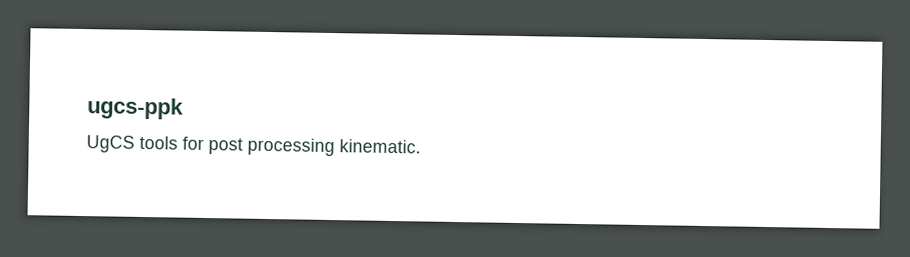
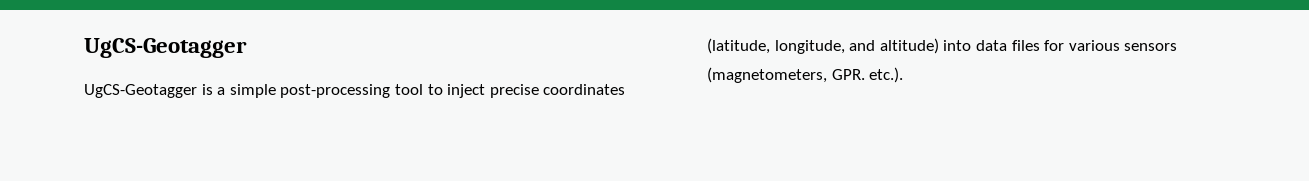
[87,97,184,120] [86,135,421,157] ugcs-ppk // UgCS tools for post processing kinematic. -> [84,38,247,58] [84,84,626,98] [707,38,1178,54] [707,67,904,83] UgCS-Geotagger // UgCS-Geotagger is a simple post-processing tool to inject precise coordinates (latitude, longitude, and altitude) into data files for various sensors (magnetometers, GPR. etc.).

